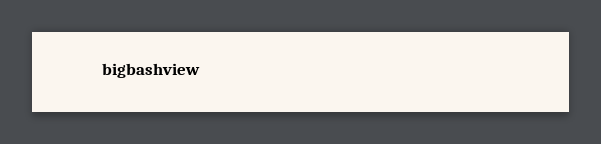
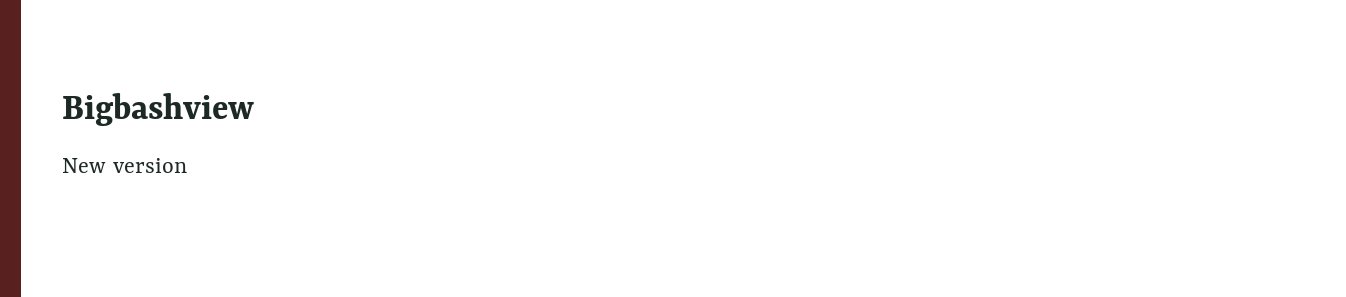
[102,63,200,78] bigbashview -> [62,93,254,126] [62,158,187,173] Bigbashview // New version

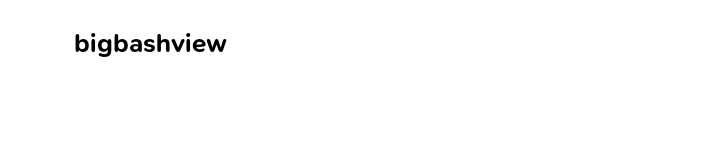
[62,93,254,126] [62,158,187,173] Bigbashview // New version -> [74,33,227,57] bigbashview

